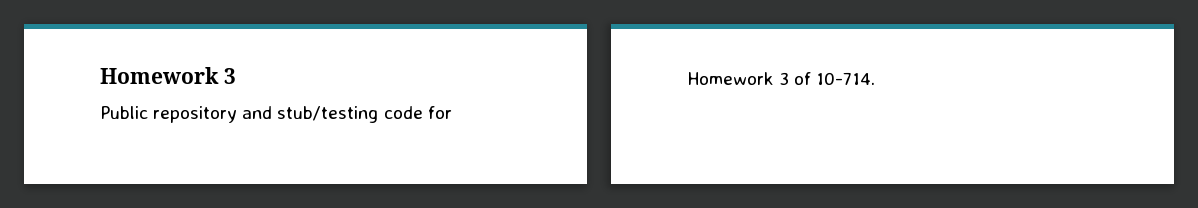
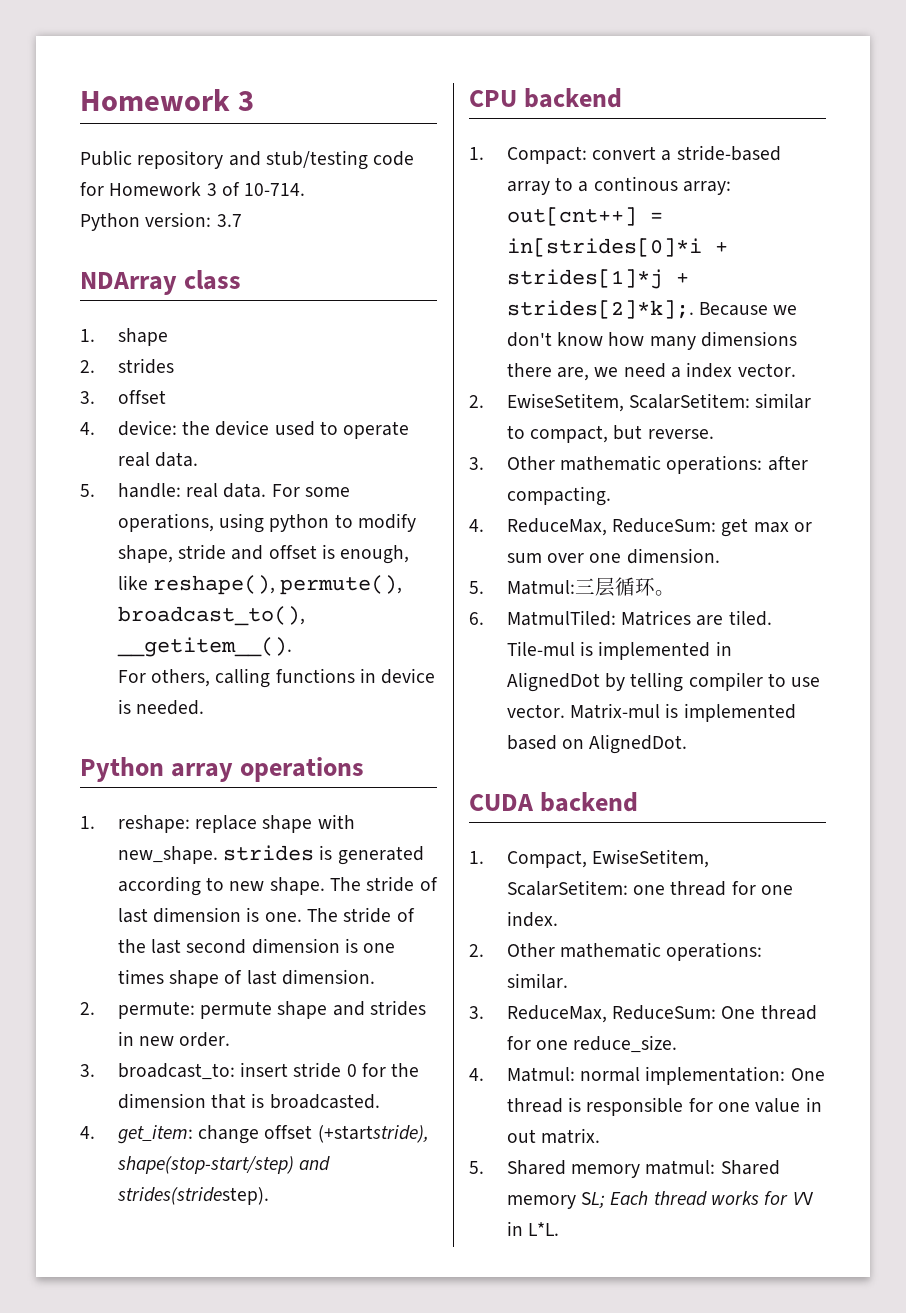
(876, 78) none -> [80,212,242,231] [80,270,242,295] [80,328,168,346] [80,358,174,374] [80,390,166,404] [80,420,410,439] [117,452,199,467] [80,483,351,498] [117,513,417,533] [117,544,410,564] [117,575,403,595] [117,606,305,626] [116,637,292,657] [117,668,436,688] [117,699,205,715] [80,757,365,782] [80,814,355,833] [117,845,424,865] [117,876,438,896] [117,907,415,923] [117,938,396,954] [117,969,376,988] [80,1000,427,1019] [117,1031,231,1047] [80,1062,420,1080] [117,1093,380,1109] [80,1125,429,1144] [116,1156,331,1174] [116,1187,269,1205] [469,88,623,108] [469,145,781,164] [506,176,732,195] [506,207,663,226] [506,238,728,257] [506,269,689,289] [506,300,798,319] [506,331,798,350] [506,362,796,381] [469,393,812,412] [506,425,714,443] [469,455,808,474] [506,486,611,506] [469,518,813,537] [506,548,720,564] [469,577,675,597] [469,610,772,626] [506,641,732,660] [506,672,821,692] [506,703,796,722] [506,734,688,754] [469,792,639,812] [469,849,710,868] [506,880,794,896] [506,911,558,927] [469,942,763,961] [506,973,568,989] [469,1005,817,1023] [506,1035,678,1053] [469,1066,825,1085] [506,1097,822,1116] [506,1128,601,1144] [469,1160,780,1178] [506,1191,814,1209] [506,1221,560,1236] // Python version: 3.7 // NDArray class // 1. shape // 2. strides // 3. offset // 4. device: the device used to operate real data. // 5. handle: real data. For some operations, using python to modify shape, stride and offset is enough, like reshape(), permute(), broadcast_to(), __getitem__(). // For others, calling functions in device is needed. // Python array operations // 1. reshape: replace shape with new_shape. strides is generated according to new shape. The stride of last dimension is one. The stride of the last second dimension is one times shape of last dimension. // 2. permute: permute shape and strides in new order. // 3. broadcast_to: insert stride 0 for the dimension that is broadcasted. // 4. get_item: change offset (+startstride), shape(stop-start/step) and strides(stridestep). // CPU backend // 1. Compact: convert a stride-based array to a continous array: out[cnt++] = in[strides[0]*i + strides[1]*j + strides[2]*k];. Because we don't know how many dimensions there are, we need a index vector. // 2. EwiseSetitem, ScalarSetitem: similar to compact, but reverse. // 3. Other mathematic operations: after compacting. // 4. ReduceMax, ReduceSum: get max or sum over one dimension. // 5. Matmul:三层循环。 // 6. MatmulTiled: Matrices are tiled. Tile-mul is implemented in AlignedDot by telling compiler to use vector. Matrix-mul is implemented based on AlignedDot. // CUDA backend // 1. Compact, EwiseSetitem, ScalarSetitem: one thread for one index. // 2. Other mathematic operations: similar. // 3. ReduceMax, ReduceSum: One thread for one reduce_size. // 4. Matmul: normal implementation: One thread is responsible for one value in out matrix. // 5. Shared memory matmul: Shared memory SL; Each thread works for VV in L*L.

